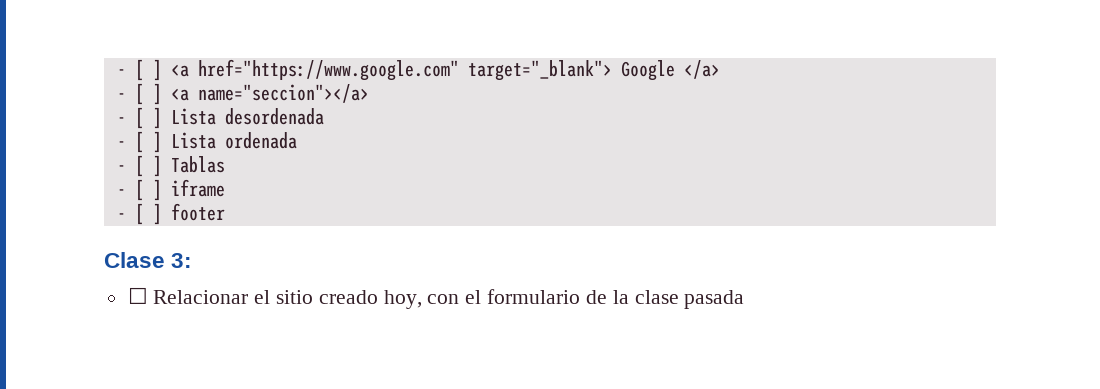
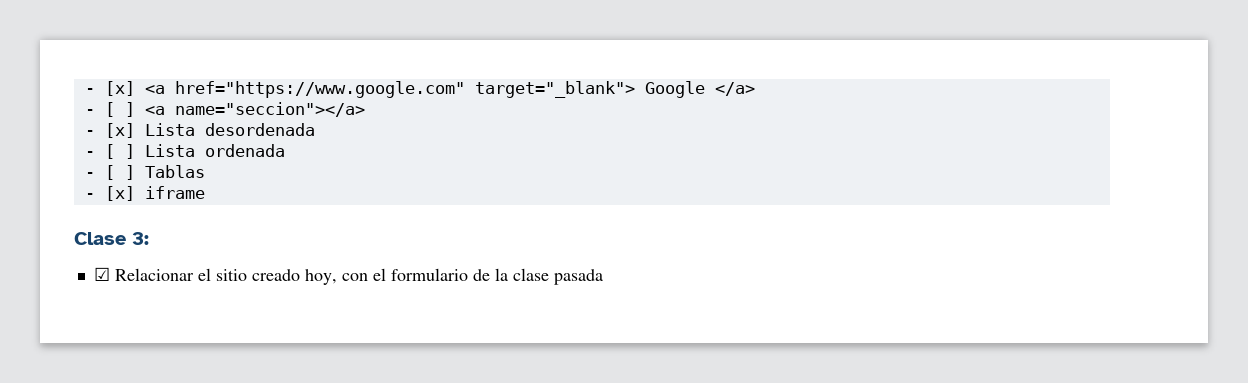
[116,59,162,81] - [ ] -> [84,81,135,96] - [x]
[134,107,162,129] [ ] -> [104,123,135,138] [x]
[134,179,162,201] [ ] -> [104,186,135,201] [x]
[116,203,225,225] // - [ ] footer -> (205, 192) none
[127,287,148,304] ☐ -> [93,267,110,281] ☑

